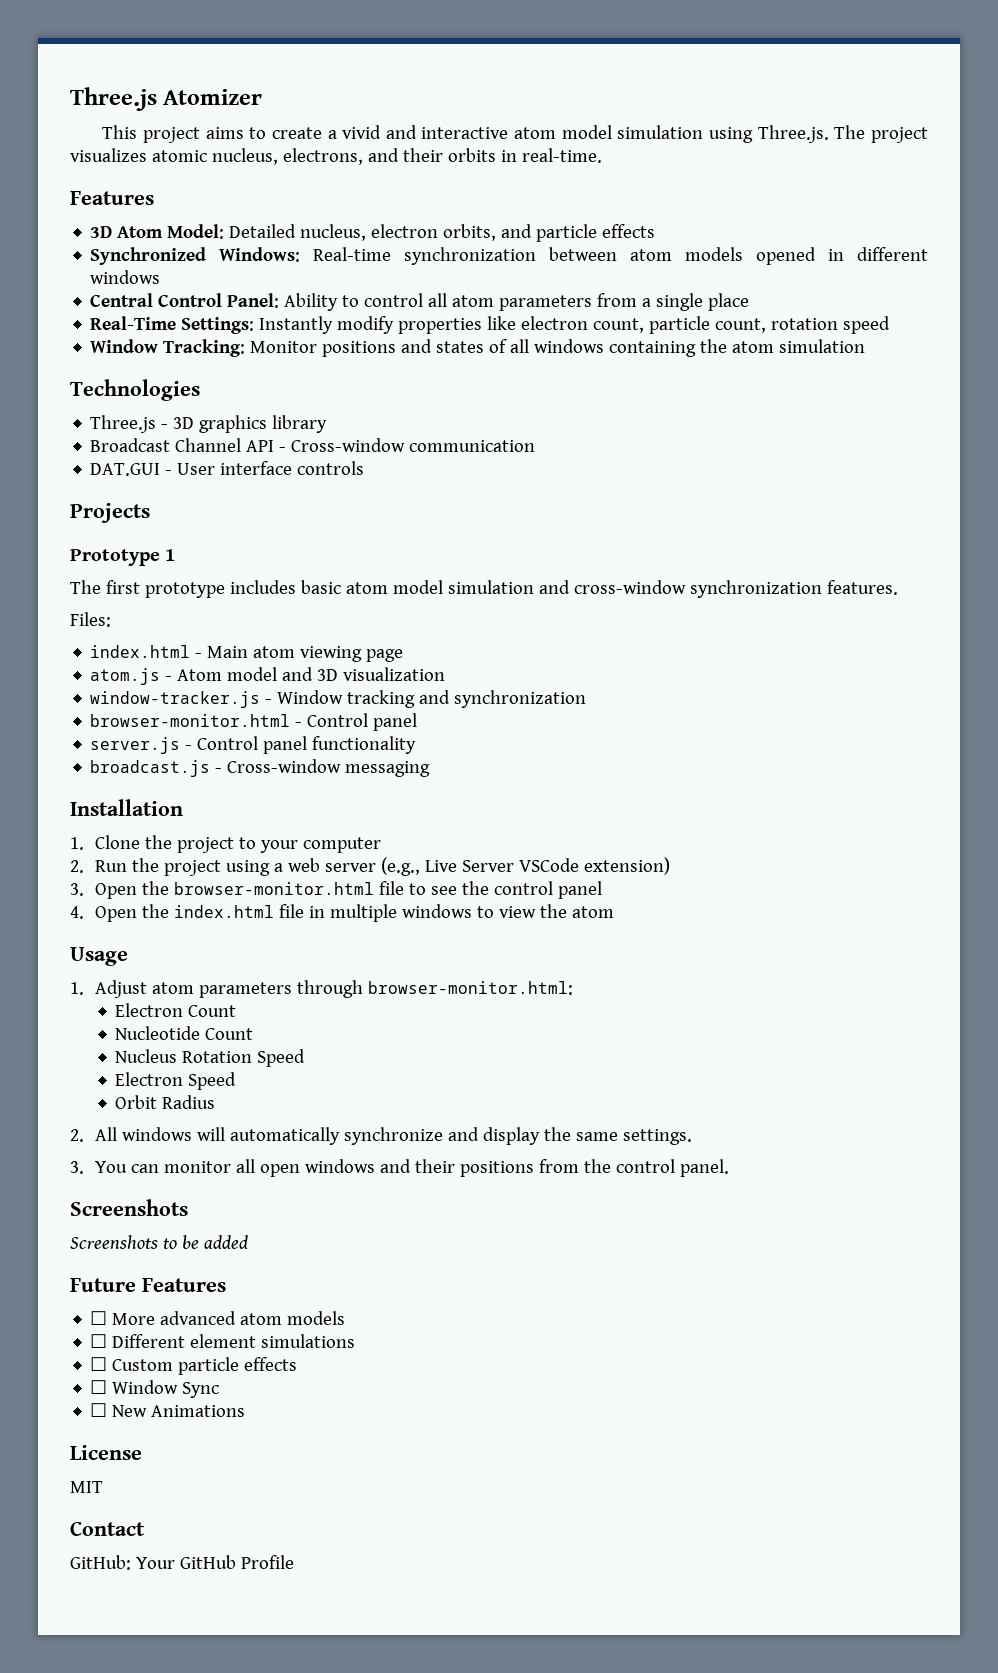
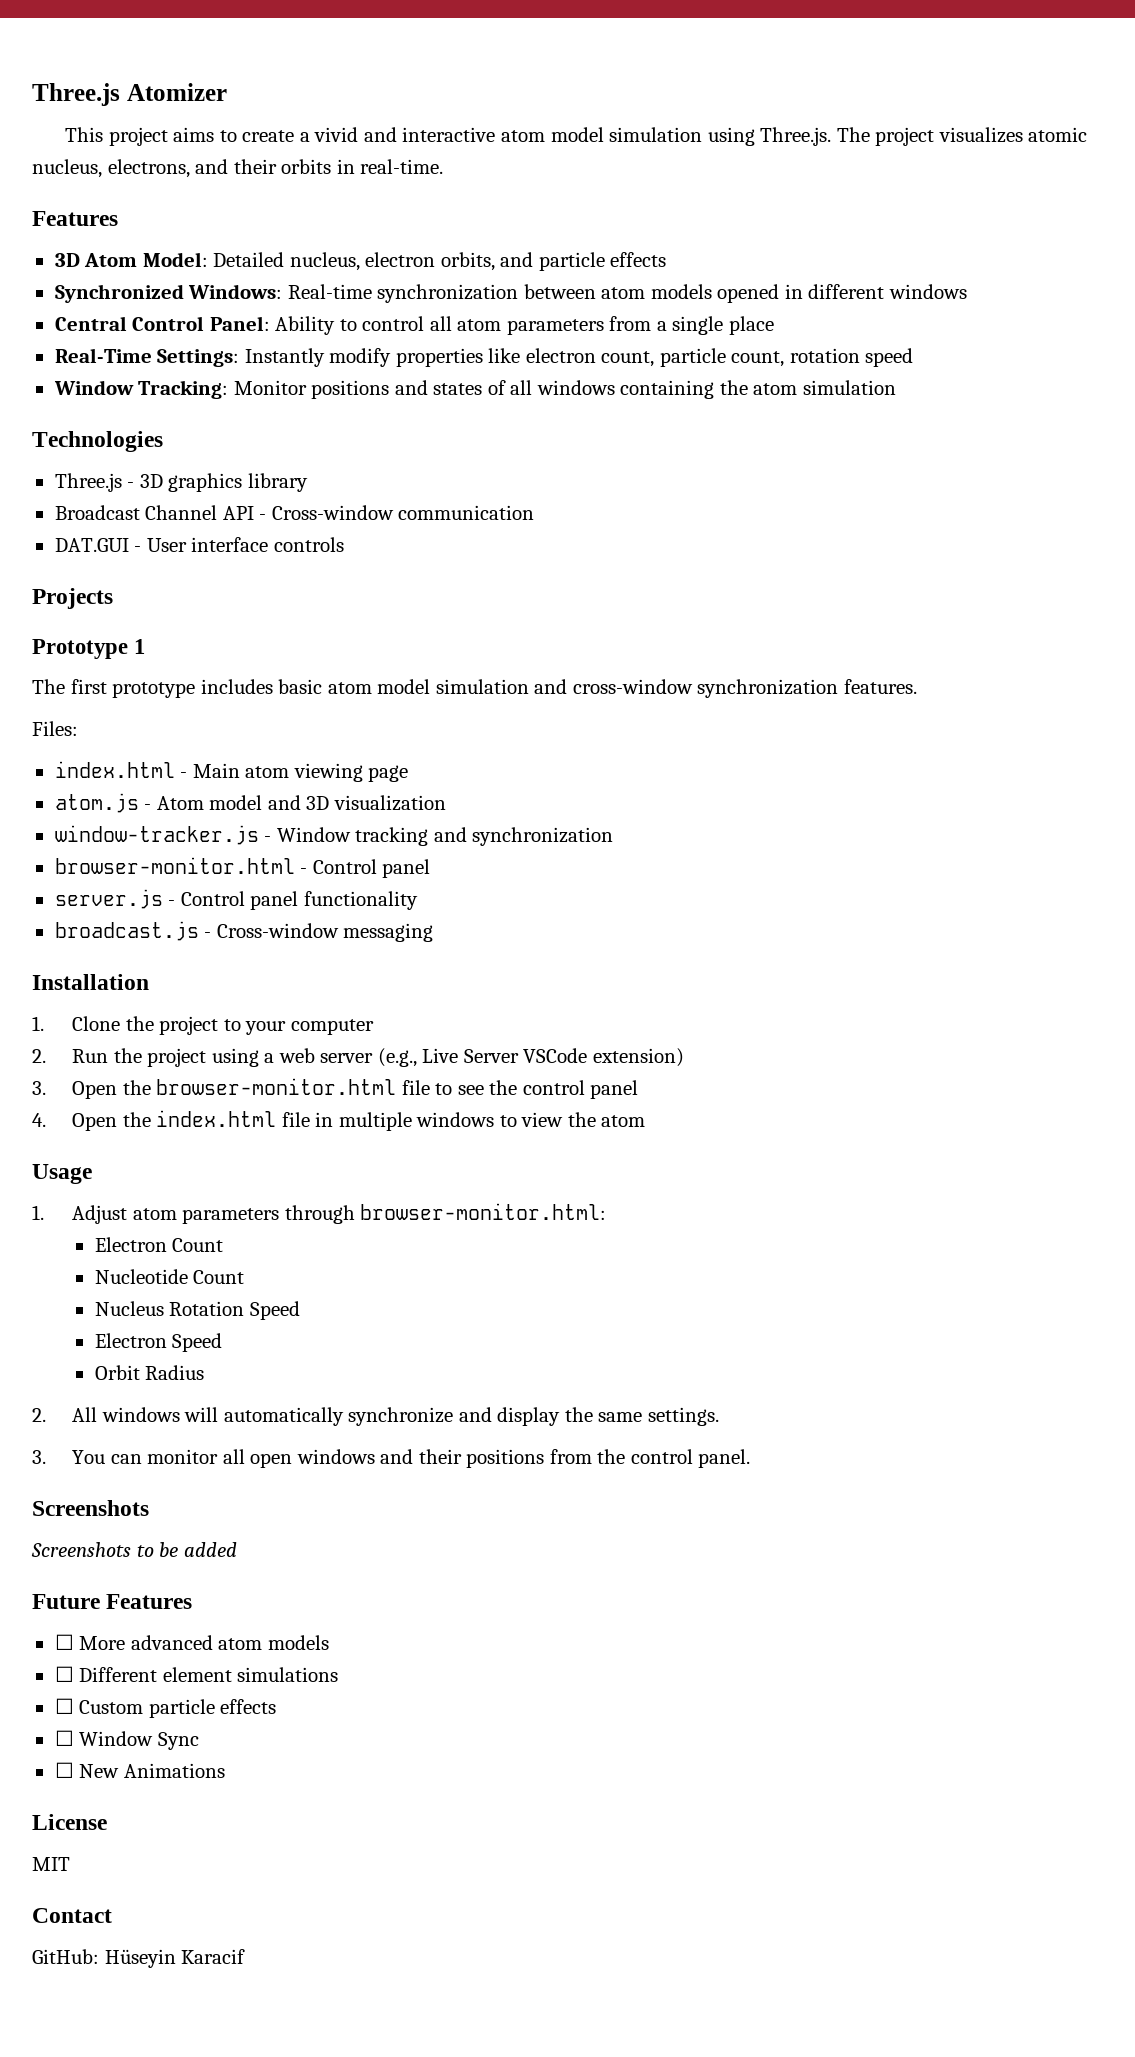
[135,1555,294,1569] Your GitHub Profile -> [104,1949,246,1968] Hüseyin Karacif

